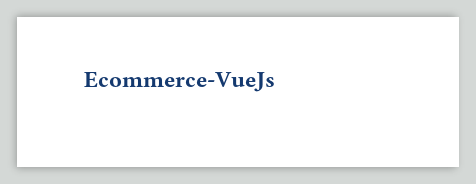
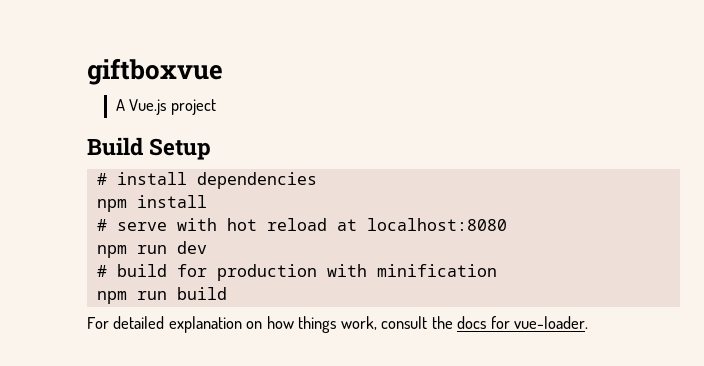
[84,71,275,92] Ecommerce-VueJs -> [87,58,223,85] [115,99,216,115] [87,137,212,160] [96,172,317,189] [96,195,207,212] [96,218,507,231] [96,241,207,258] [96,264,497,281] [96,287,227,304] [87,316,588,333] giftboxvue // A Vue.js project // Build Setup // # install dependencies // npm install // # serve with hot reload at localhost:8080 // npm run dev // # build for production with minification // npm run build // For detailed explanation on how things work, consult the docs for vue-loader.

